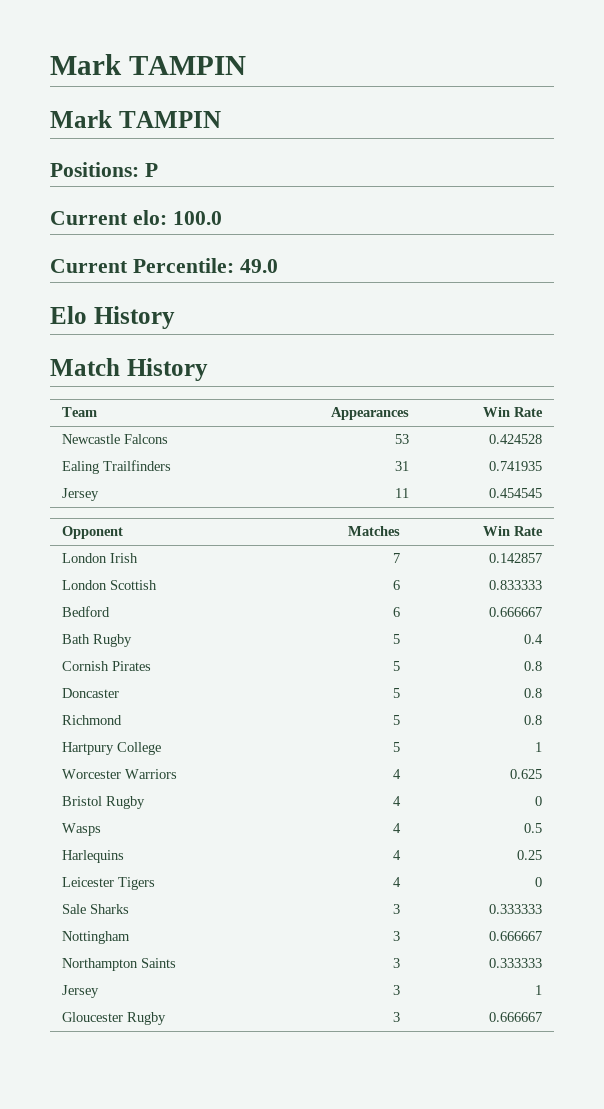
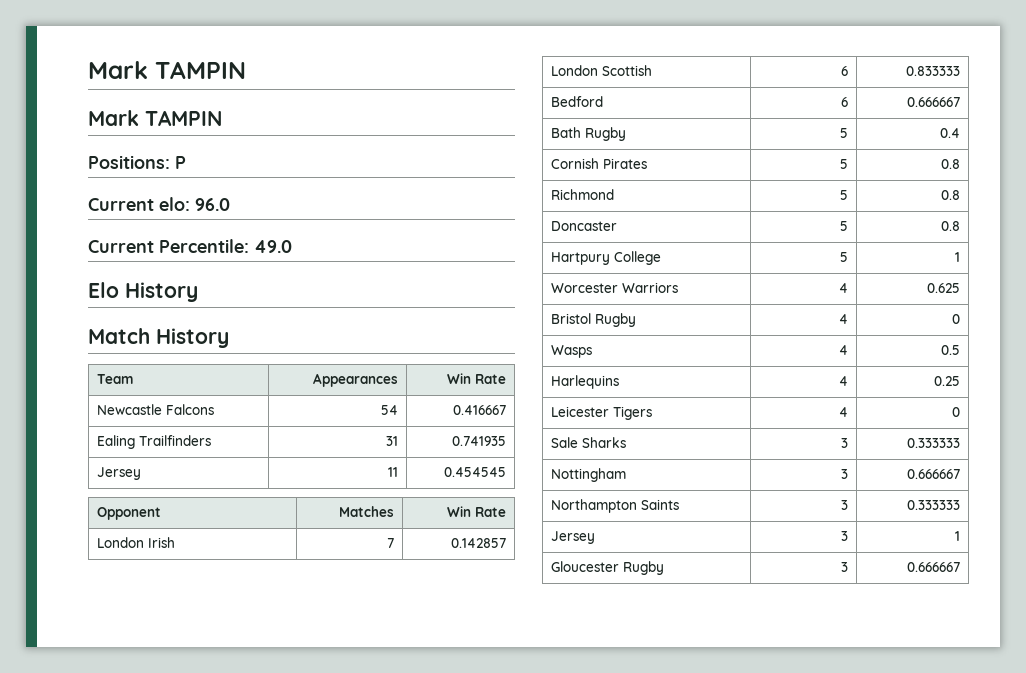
[172,211,222,225] 100.0 -> [195,198,230,211] 96.0
[394,434,409,444] [488,434,542,444] 53 | 0.424528 -> [380,405,398,415] [452,405,506,415] 54 | 0.416667
[62,688,120,698] [392,688,400,698] [523,688,542,698] [62,715,123,725] Doncaster | 5 | 0.8 // Richmond -> [551,189,615,200] [839,190,848,200] [940,190,960,200] [551,221,618,231] Richmond | 5 | 0.8 // Doncaster

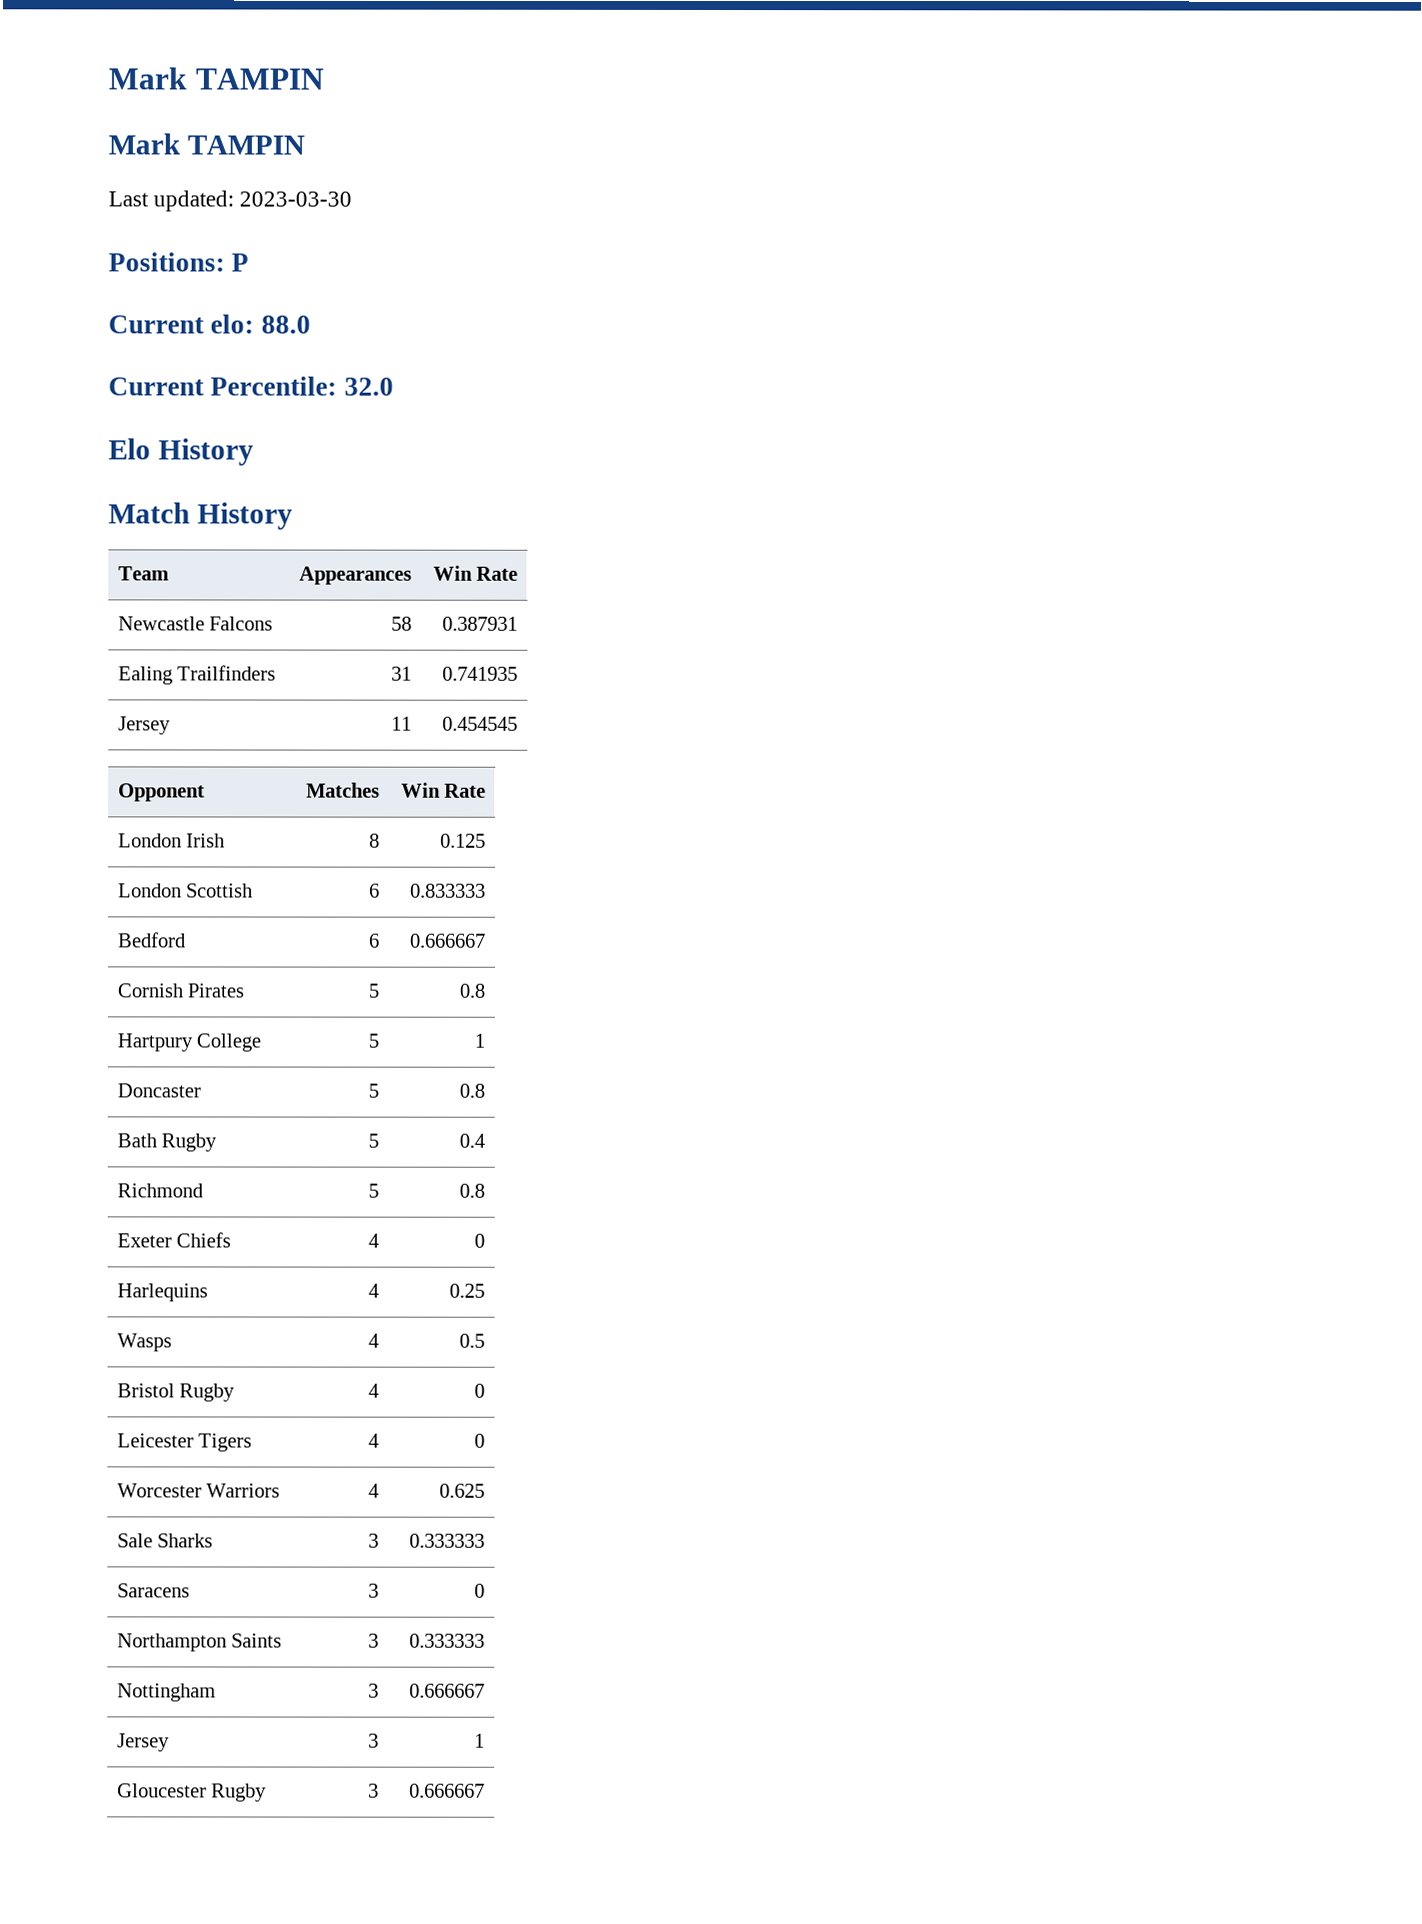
(222, 118) none -> [108,190,353,212] // Last updated: 2023-03-30
[195,198,230,211] 96.0 -> [260,315,311,334] 88.0
[254,240,292,253] 49.0 -> [343,377,394,396] 32.0
[380,405,398,415] [452,405,506,415] 54 | 0.416667 -> [391,616,413,631] [442,616,519,631] 58 | 0.387931
[386,538,394,548] [450,538,506,548] 7 | 0.142857 -> [369,833,381,848] [440,833,487,848] 8 | 0.125
[551,127,627,141] [839,128,848,138] [939,128,960,138] // Bath Rugby | 5 | 0.4 -> (487, 940) none
[551,189,615,200] [839,190,848,200] [940,190,960,200] [551,221,618,231] [839,221,848,231] [940,221,960,231] [551,251,662,265] [839,252,848,262] [954,252,960,262] [551,282,679,293] [838,283,848,293] [926,283,960,293] [551,313,637,327] [838,314,848,324] [951,314,960,324] [551,345,593,358] [838,345,848,355] [940,345,960,355] [551,375,620,389] [838,376,848,386] [933,376,960,386] Richmond | 5 | 0.8 // Doncaster | 5 | 0.8 // Hartpury College | 5 | 1 // Worcester Warriors | 4 | 0.625 // Bristol Rugby | 4 | 0 // Wasps | 4 | 0.5 // Harlequins | 4 | 0.25 -> [116,1033,262,1052] [368,1033,380,1048] [474,1033,486,1048] [116,1083,201,1098] [368,1083,380,1098] [459,1083,486,1098] [116,1133,218,1152] [368,1133,380,1148] [459,1133,486,1148] [116,1183,203,1198] [368,1183,380,1198] [459,1183,486,1198] [116,1232,232,1248] [368,1233,380,1248] [474,1233,486,1248] [116,1283,208,1302] [368,1283,380,1298] [449,1283,486,1298] [116,1333,172,1352] [368,1333,380,1348] [459,1333,486,1348] [116,1383,236,1402] [368,1383,380,1398] [474,1383,486,1398] Hartpury College | 5 | 1 // Doncaster | 5 | 0.8 // Bath Rugby | 5 | 0.4 // Richmond | 5 | 0.8 // Exeter Chiefs | 4 | 0 // Harlequins | 4 | 0.25 // Wasps | 4 | 0.5 // Bristol Rugby | 4 | 0
(960, 412) none -> [116,1483,281,1498] [368,1483,380,1498] [439,1483,486,1498] // Worcester Warriors | 4 | 0.625
(960, 443) none -> [116,1583,190,1598] [368,1583,380,1598] [474,1583,486,1598] [116,1633,283,1652] [368,1633,380,1648] [409,1633,486,1648] // Saracens | 3 | 0 // Northampton Saints | 3 | 0.333333
[551,499,680,513] [840,500,848,510] [906,500,960,510] // Northampton Saints | 3 | 0.333333 -> (486, 1690) none

